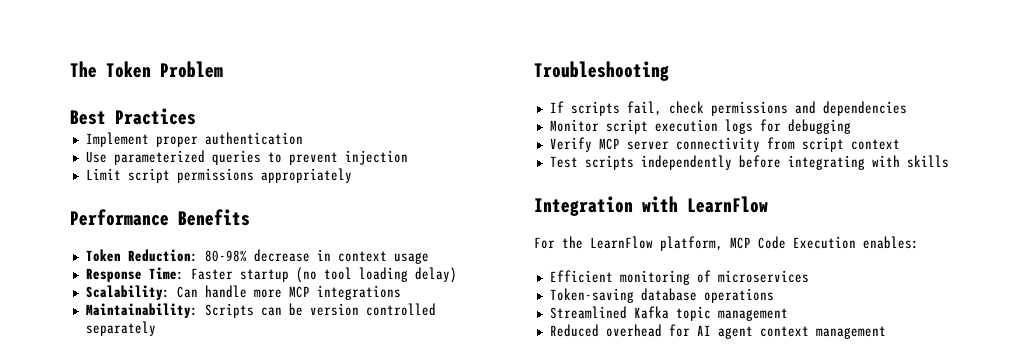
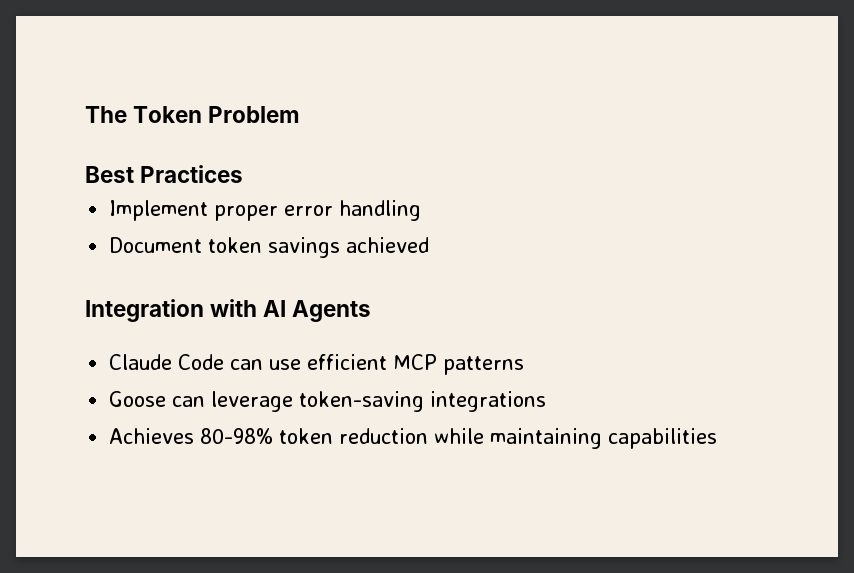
[204,132,303,145] [85,150,408,165] [85,168,352,183] [70,209,250,226] [85,249,429,264] [85,267,457,283] [85,285,401,300] [85,303,436,318] [85,321,156,336] [534,61,669,81] [549,101,907,116] [549,119,851,134] [549,137,900,152] [549,155,949,170] [534,196,768,216] [534,236,919,251] [549,270,809,285] [549,288,774,303] [549,306,788,321] [549,324,886,339] authentication // Use parameterized queries to prevent injection // Limit script permissions appropriately // Performance Benefits // Token Reduction: 80-98% decrease in context usage // Response Time: Faster startup (no tool loading delay) // Scalability: Can handle more MCP integrations // Maintainability: Scripts can be version controlled separately // Troubleshooting // If scripts fail, check permissions and dependencies // Monitor script execution logs for debugging // Verify MCP server connectivity from script context // Test scripts independently before integrating with skills // Integration with LearnFlow // For the LearnFlow platform, MCP Code Execution enables: // Efficient monitoring of microservices // Token-saving database operations // Streamlined Kafka topic management // Reduced overhead for AI agent context management -> [284,200,422,221] [109,237,430,258] [85,299,372,322] [109,354,525,375] [109,391,547,412] [109,428,718,449] error handling // Document token savings achieved // Integration with AI Agents // Claude Code can use efficient MCP patterns // Goose can leverage token-saving integrations // Achieves 80-98% token reduction while maintaining capabilities

